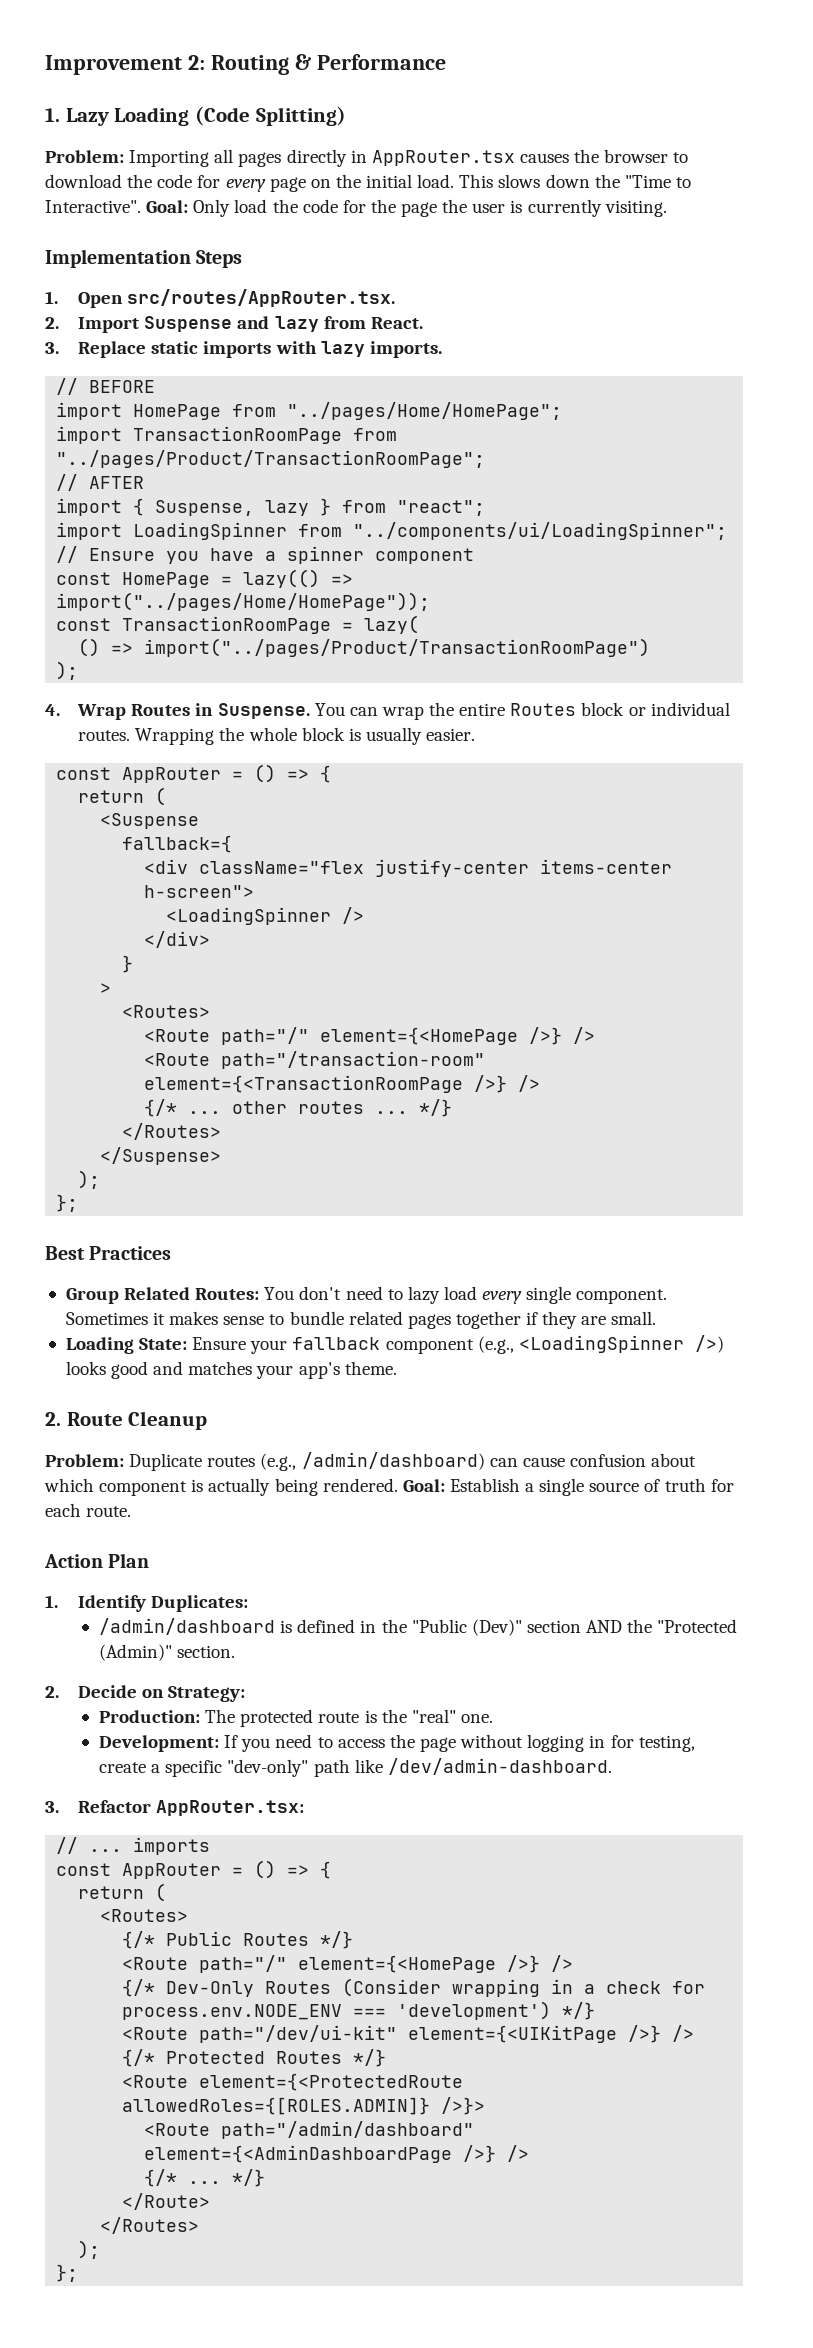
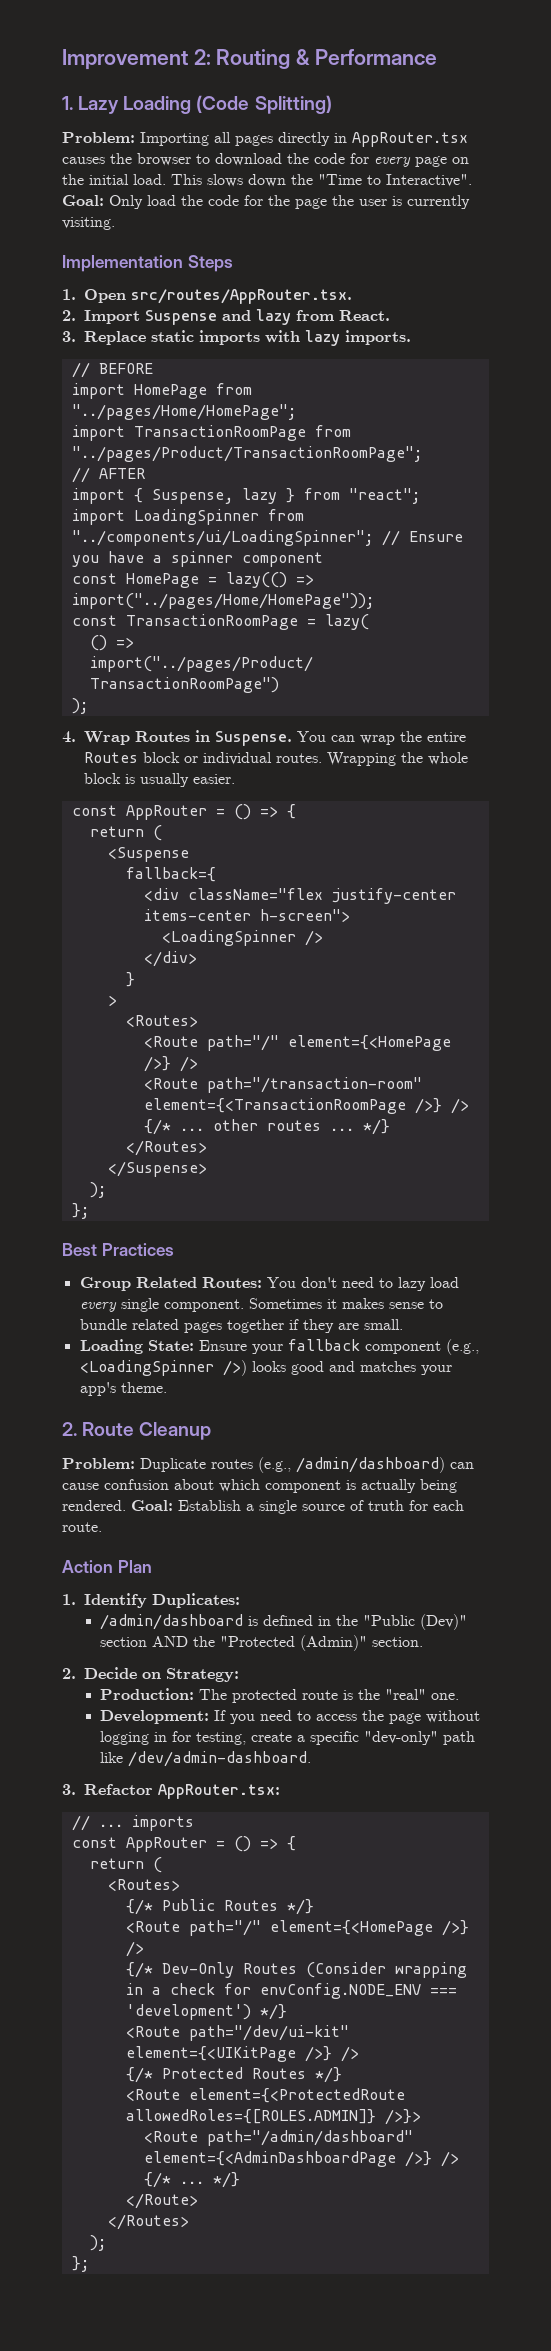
[122,2004,343,2020] process.env.NODE_ENV -> [259,1983,421,1999] envConfig.NODE_ENV

